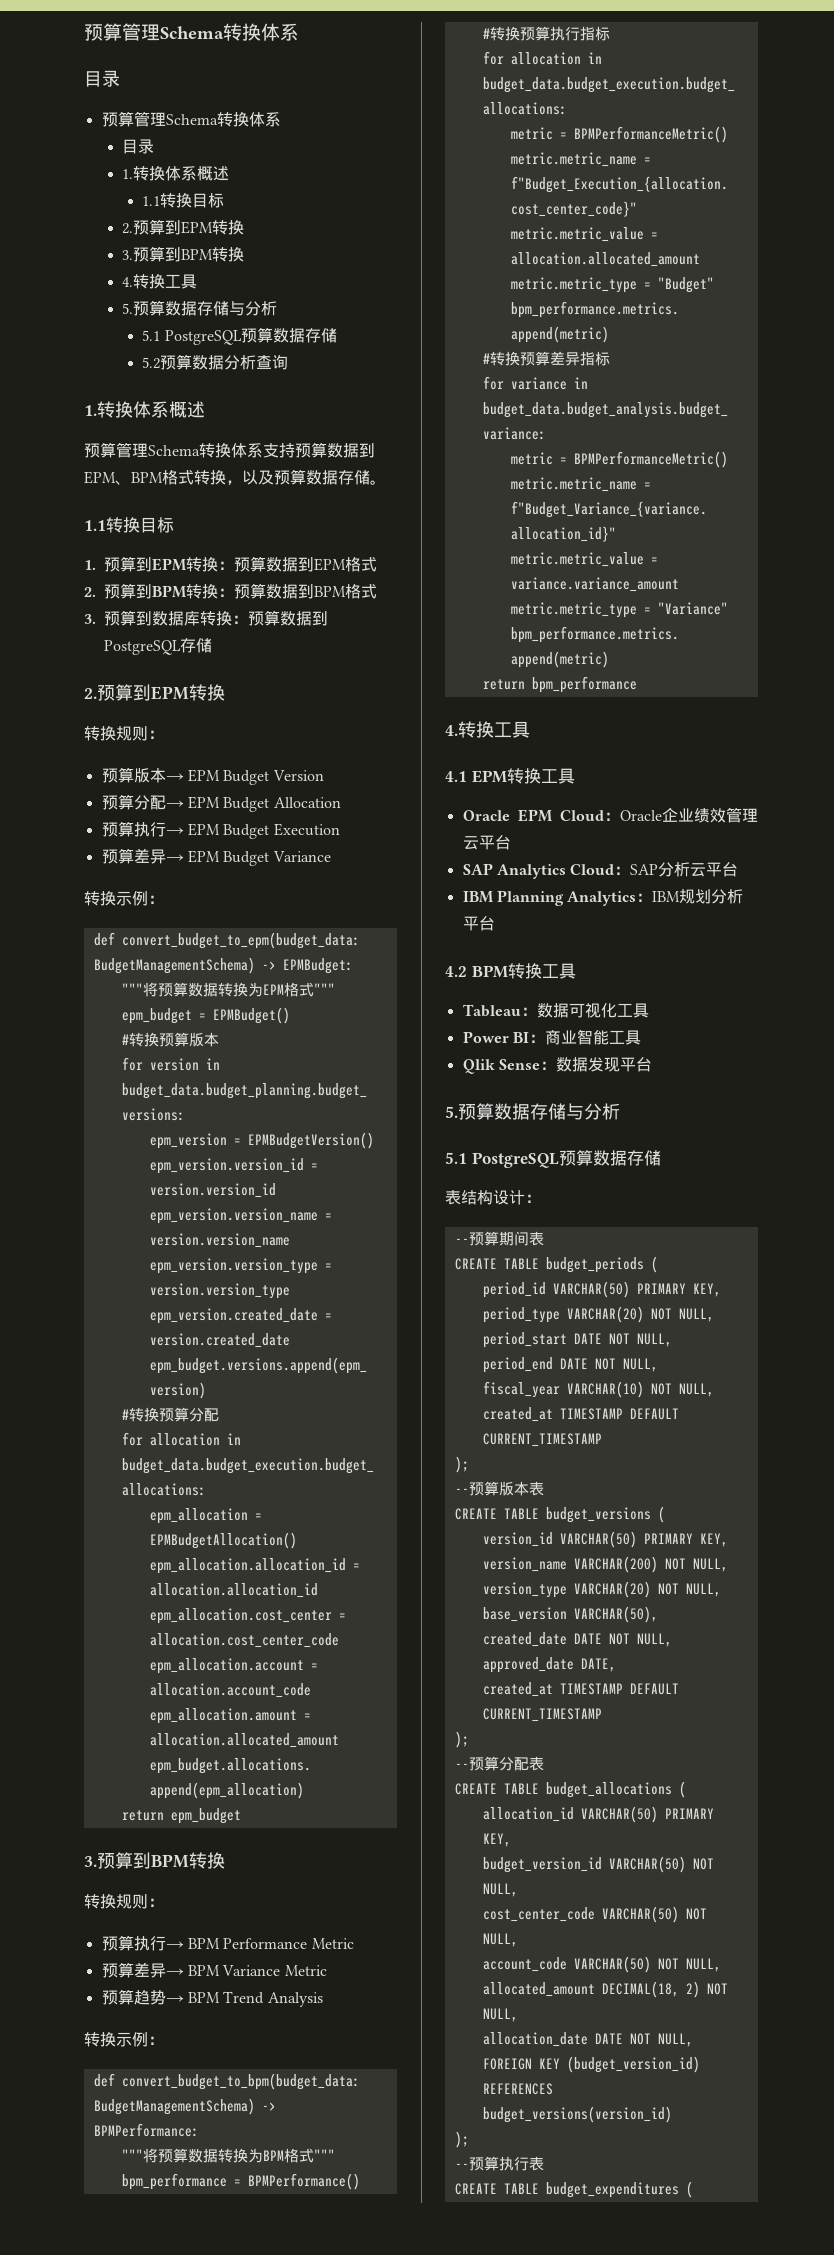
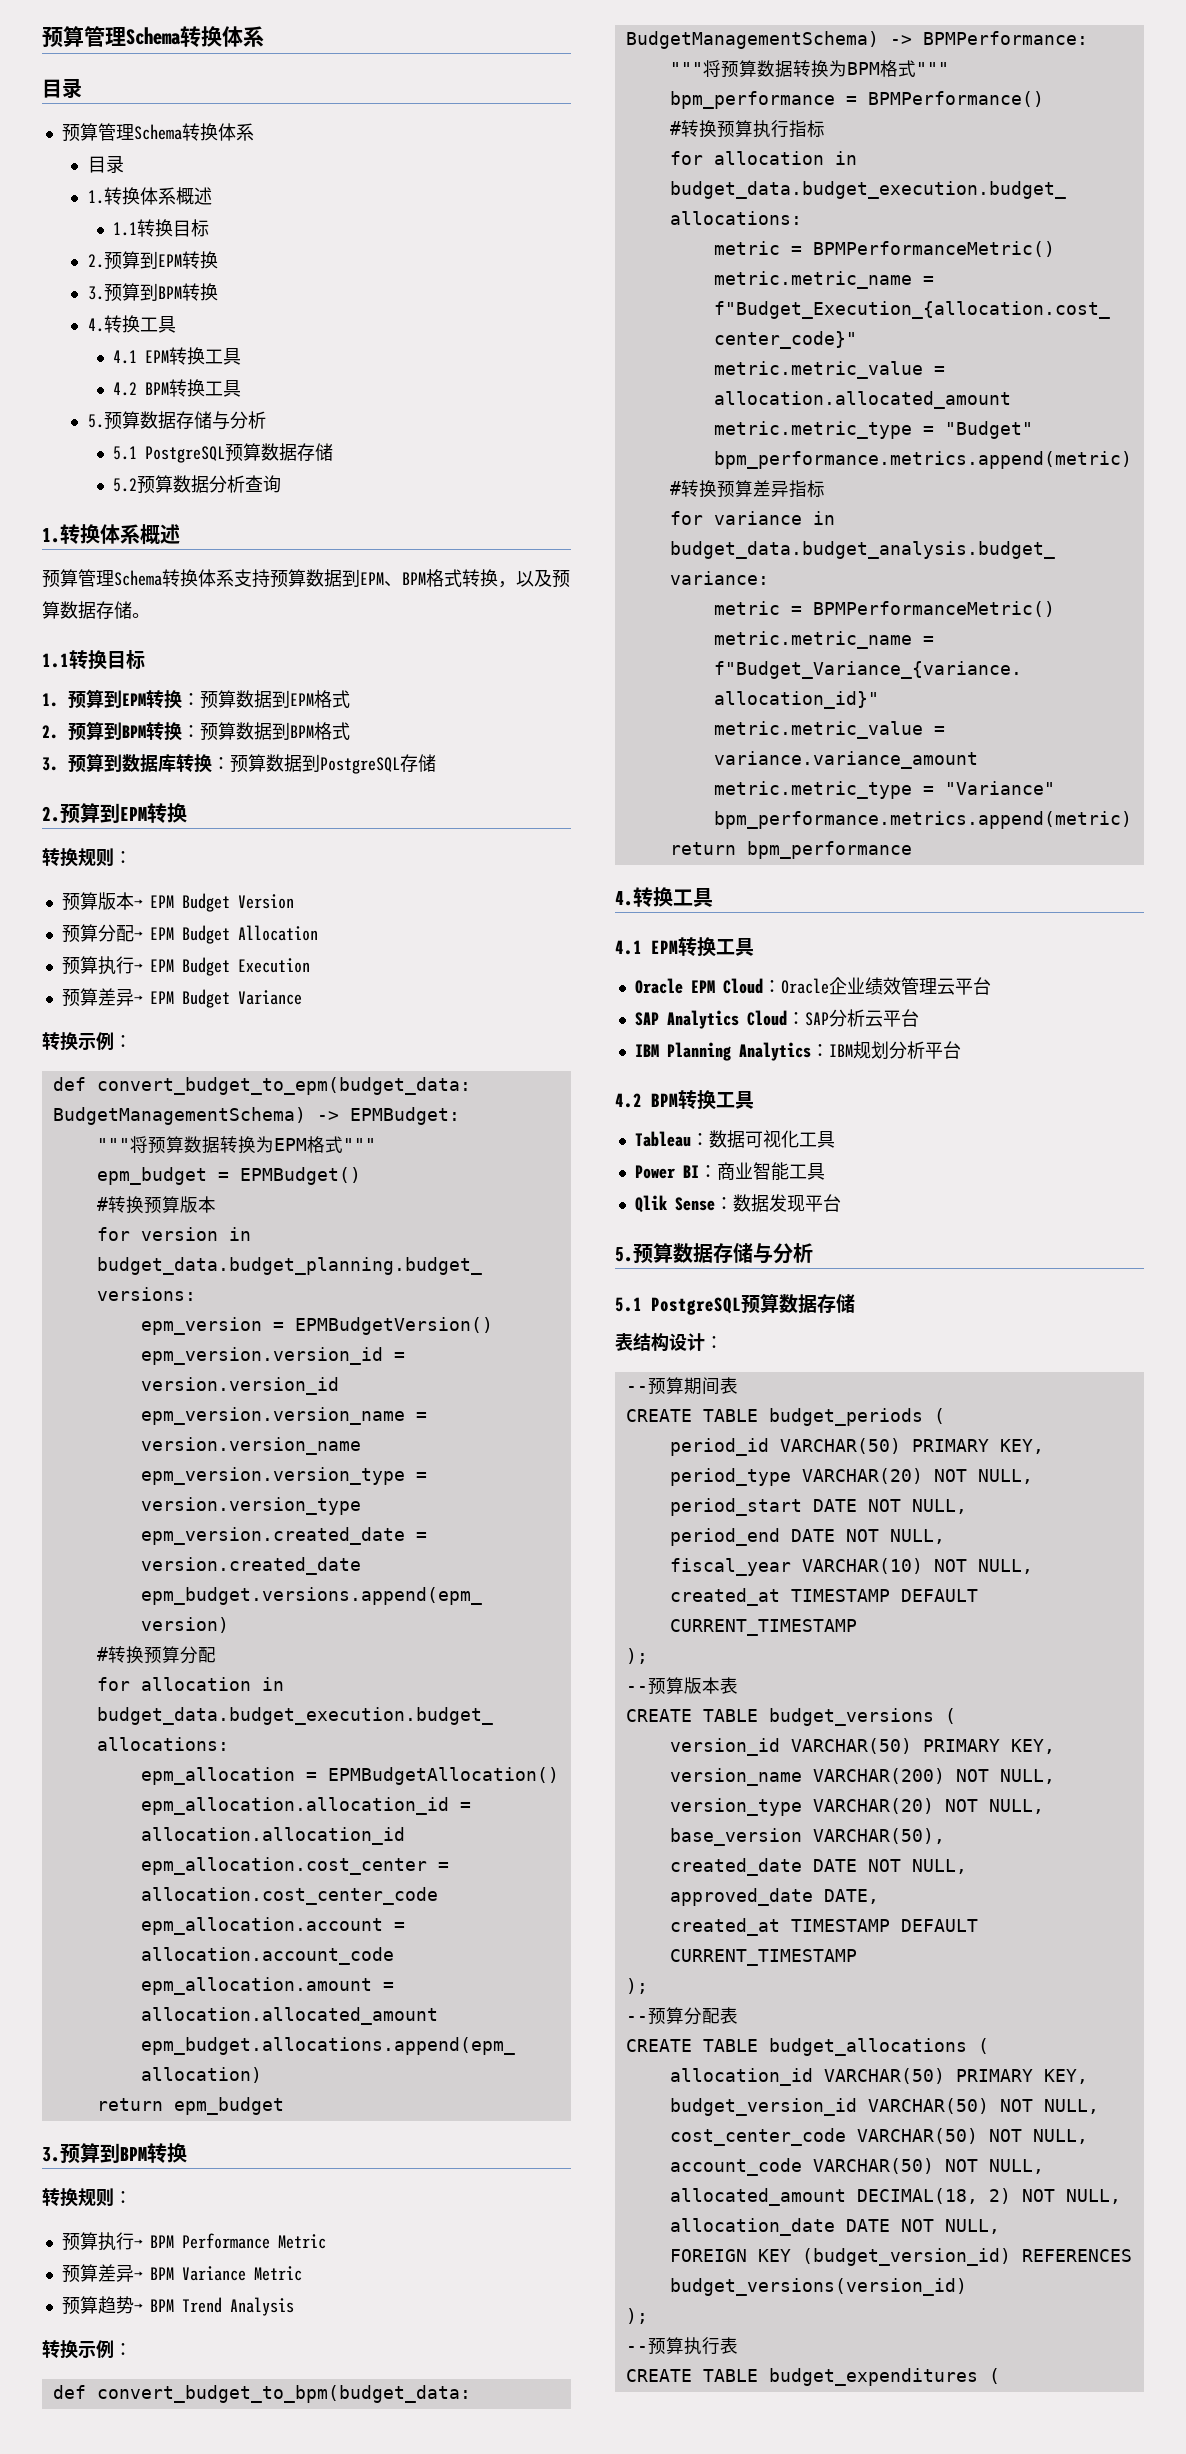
(197, 281) none -> [113,347,242,365] [113,379,242,397] // 4.1 EPM转换工具 // 4.2 BPM转换工具

